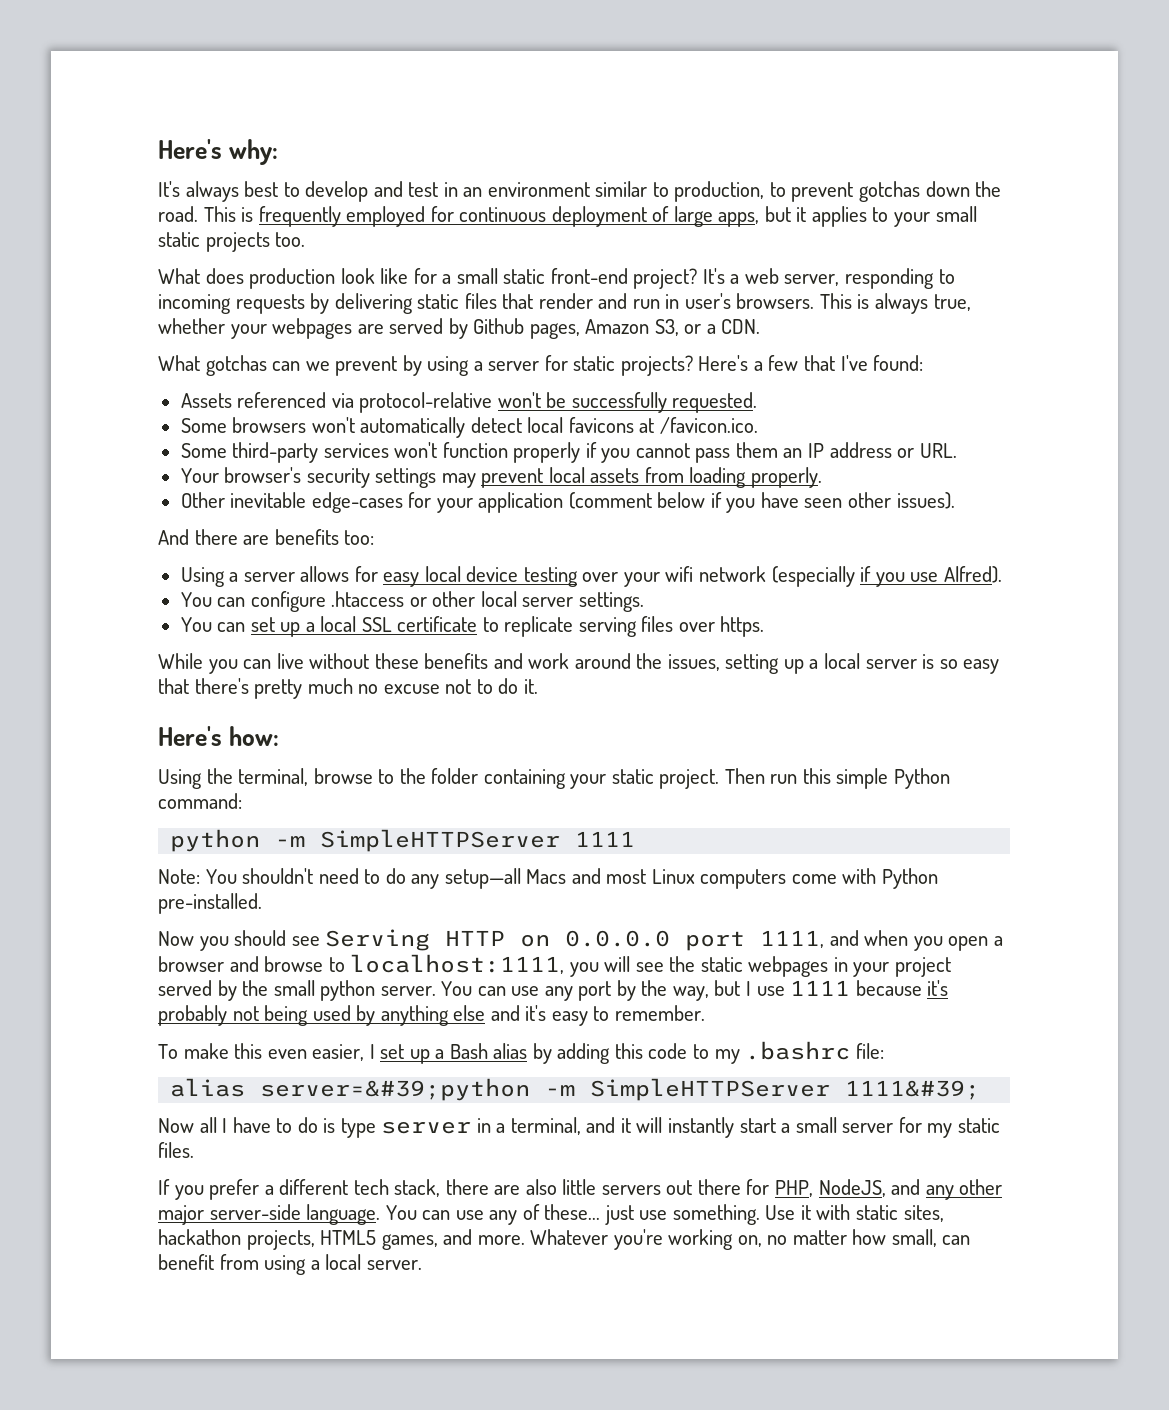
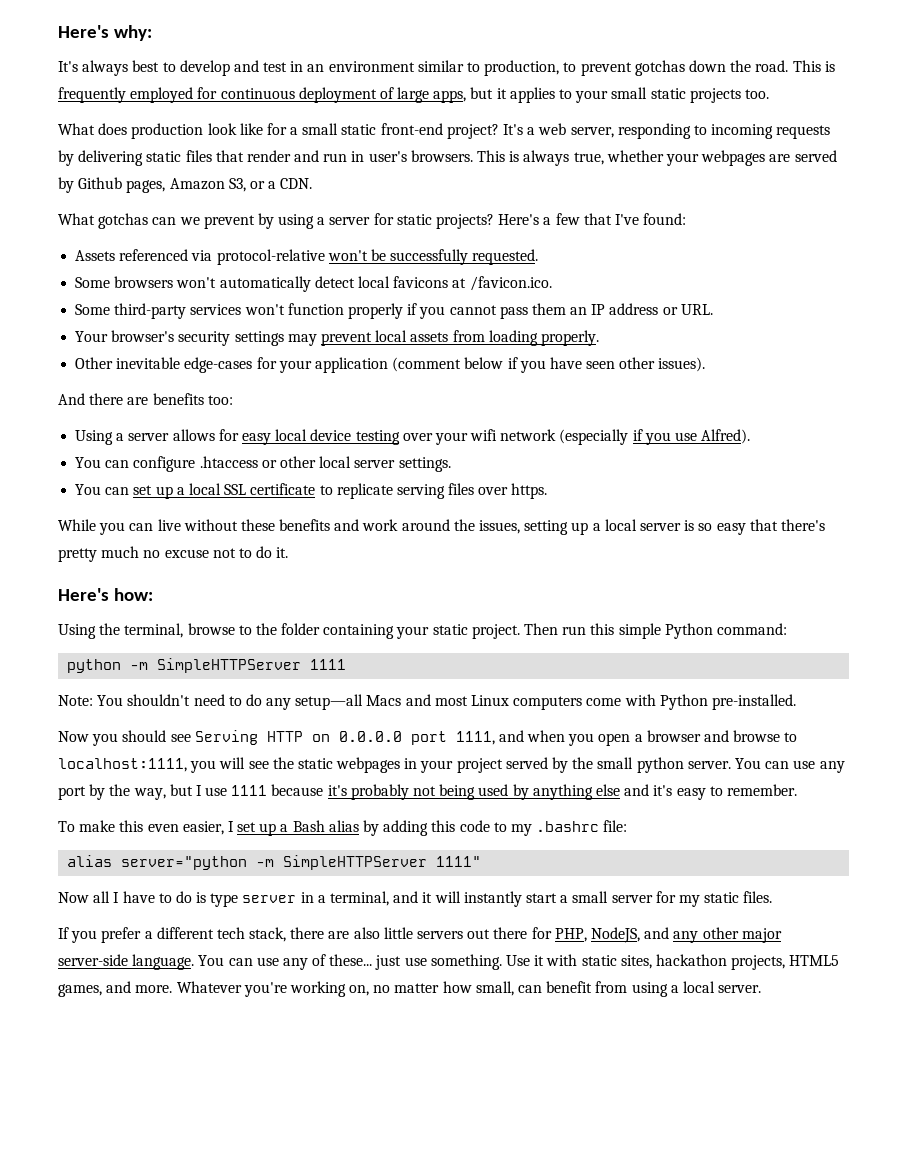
[260,1078,981,1101] server=&#39;python -m SimpleHTTPServer 1111&#39; -> [121,855,482,870] server="python -m SimpleHTTPServer 1111"

